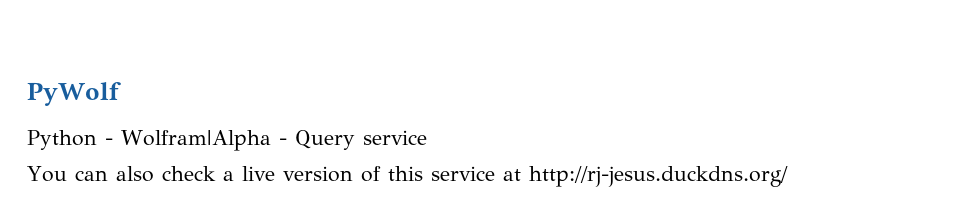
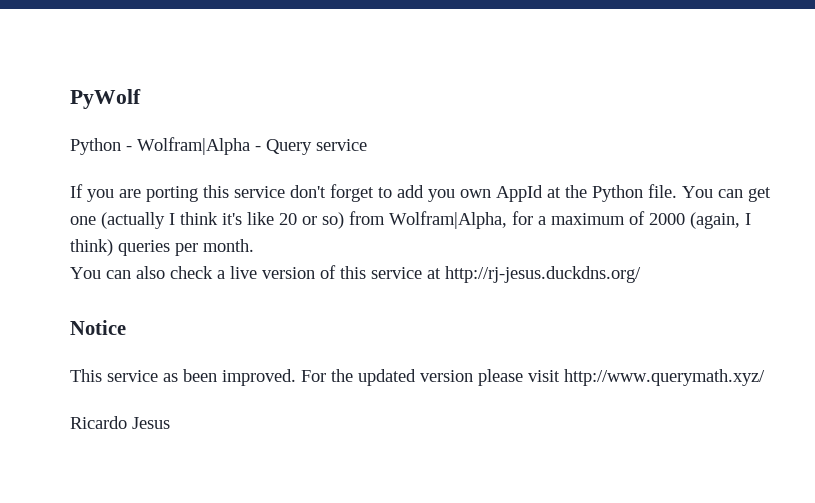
(427, 137) none -> [70,184,771,202] [70,211,751,229] [70,239,254,256] // If you are porting this service don't forget to add you own AppId at the Python file. You can get one (actually I think it's like 20 or so) from Wolfram|Alpha, for a maximum of 2000 (again, I think) queries per month.
(788, 176) none -> [70,320,126,335] [70,369,765,386] [70,416,170,429] // Notice // This service as been improved. For the updated version please visit http://www.querymath.xyz/ // Ricardo Jesus

